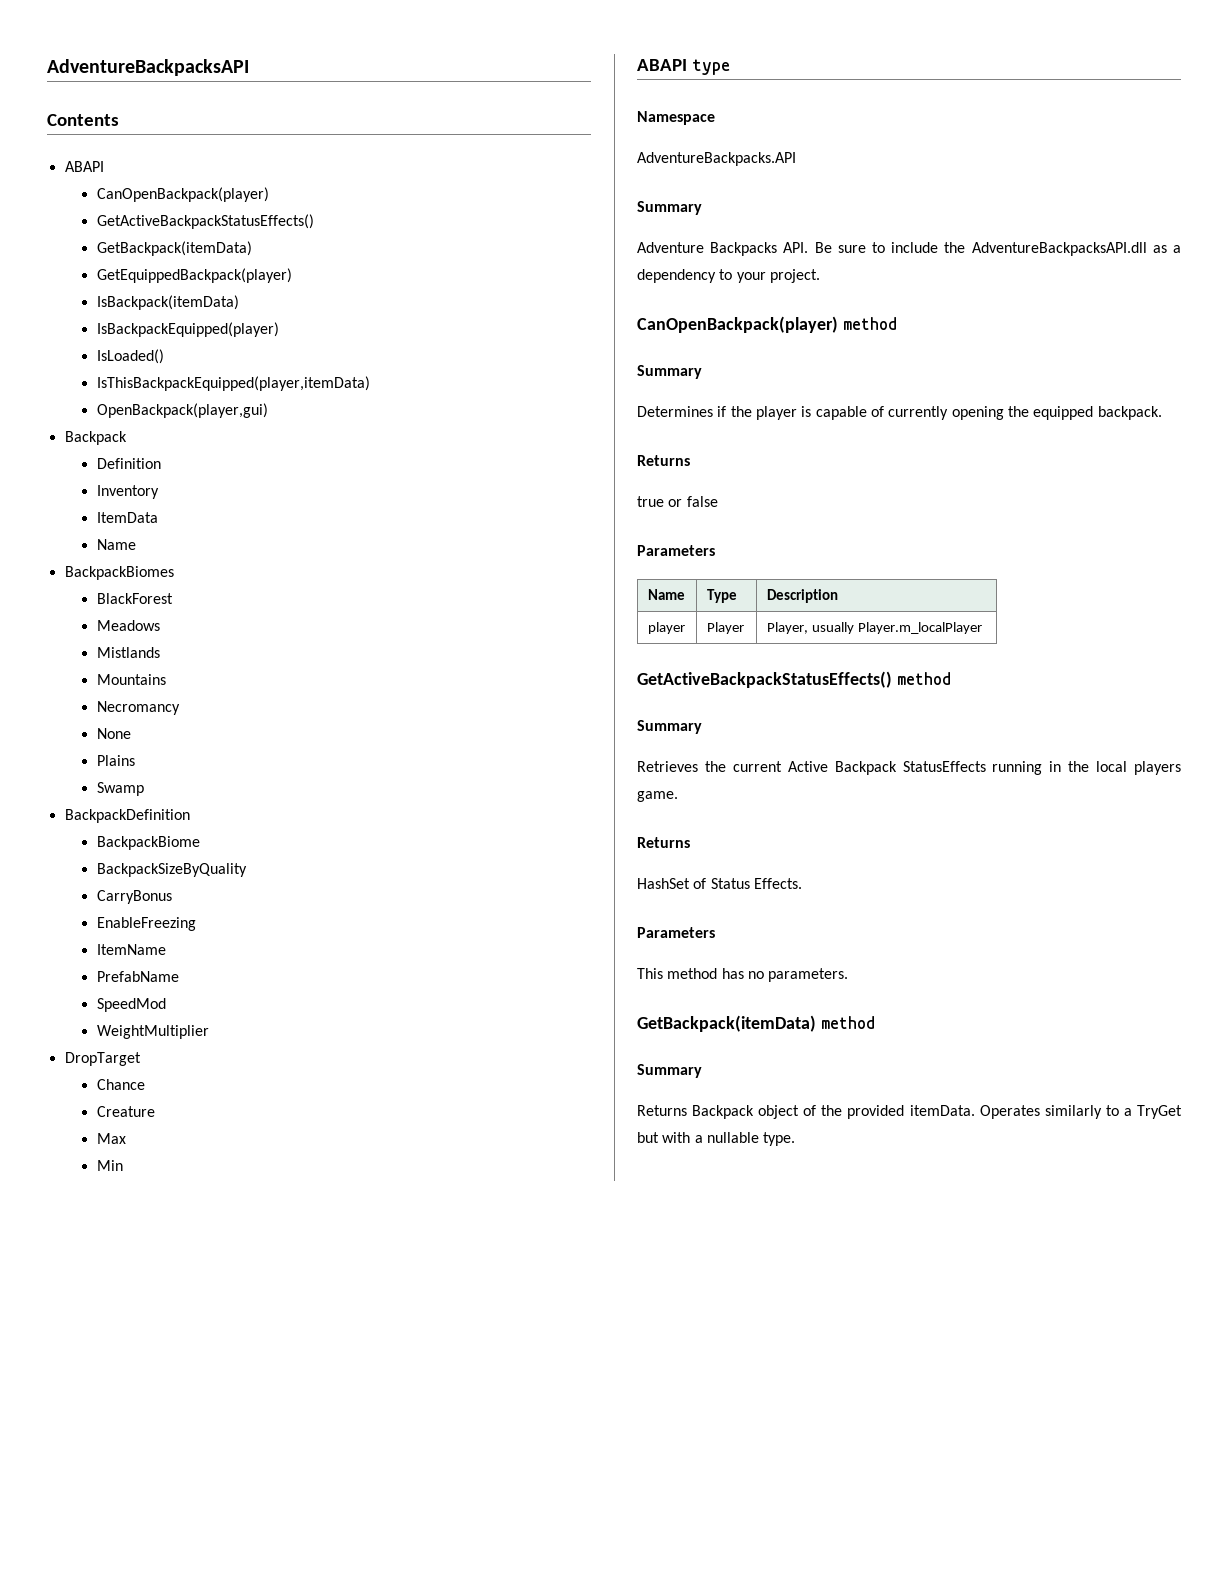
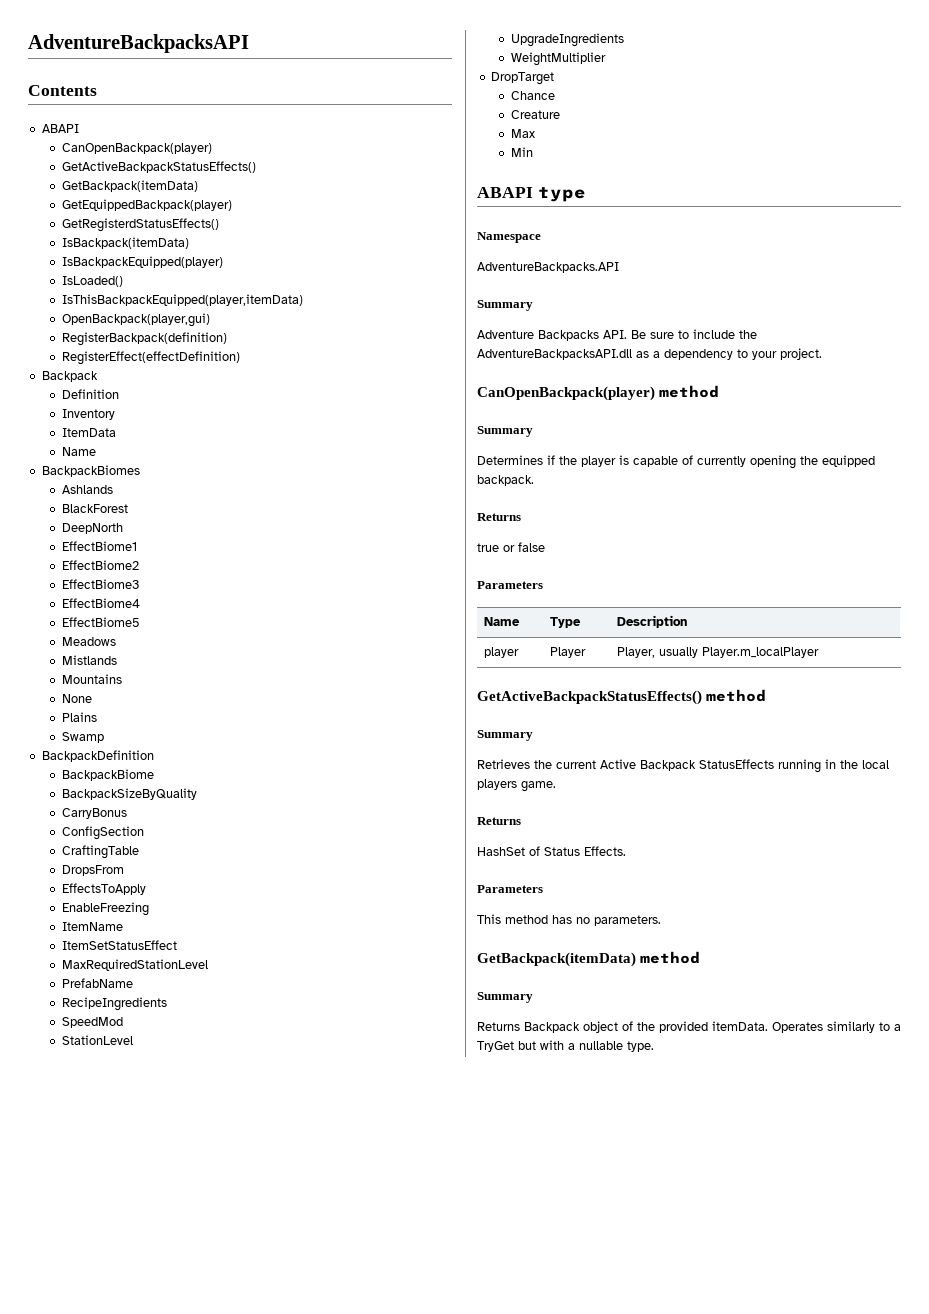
(292, 275) none -> [61,218,219,232] // GetRegisterdStatusEffects()
(268, 410) none -> [61,332,227,346] [61,351,240,365] // RegisterBackpack(definition) // RegisterEffect(effectDefinition)
(174, 573) none -> [61,485,113,494] // Ashlands
(173, 598) none -> [61,523,123,534] [61,541,137,551] [61,560,139,570] [61,579,139,589] [61,598,140,608] [61,617,140,627] // DeepNorth // EffectBiome1 // EffectBiome2 // EffectBiome3 // EffectBiome4 // EffectBiome5
[96,701,180,715] // Necromancy -> (122, 679) none
(172, 897) none -> [61,826,144,840] [61,845,139,859] [61,865,124,876] [61,883,146,895] // ConfigSection // CraftingTable // DropsFrom // EffectsToApply
(166, 949) none -> [61,940,177,950] [61,959,208,971] // ItemSetStatusEffect // MaxRequiredStationLevel
(179, 976) none -> [61,997,167,1011] // RecipeIngredients
(166, 1005) none -> [61,1035,133,1045] [510,33,624,47] // StationLevel // UpgradeIngredients

